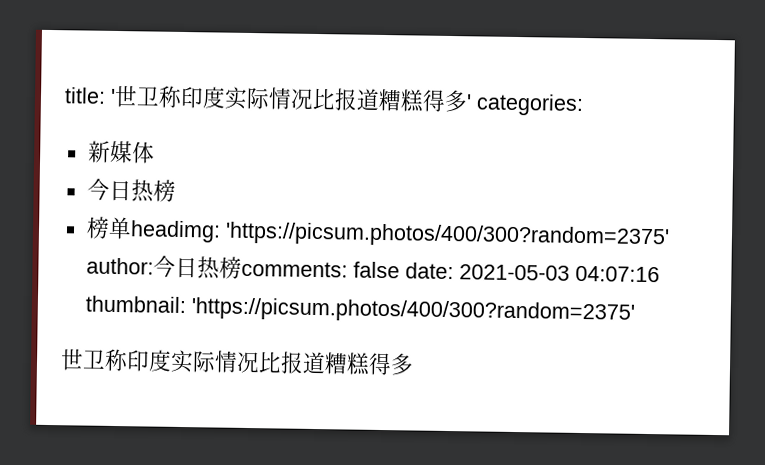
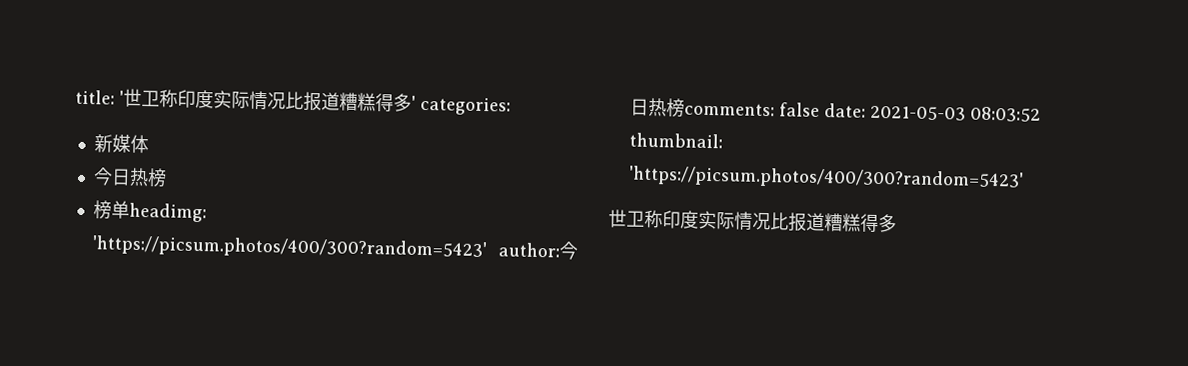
[224,221,670,250] 'https://picsum.photos/400/300?random=2375' -> [91,235,487,261] 'https://picsum.photos/400/300?random=5423'
[574,265,660,283] [84,295,635,325] 04:07:16 thumbnail: 'https://picsum.photos/400/300?random=2375' -> [969,106,1041,122] [628,132,723,149] [627,165,1024,191] 08:03:52 thumbnail: 'https://picsum.photos/400/300?random=5423'

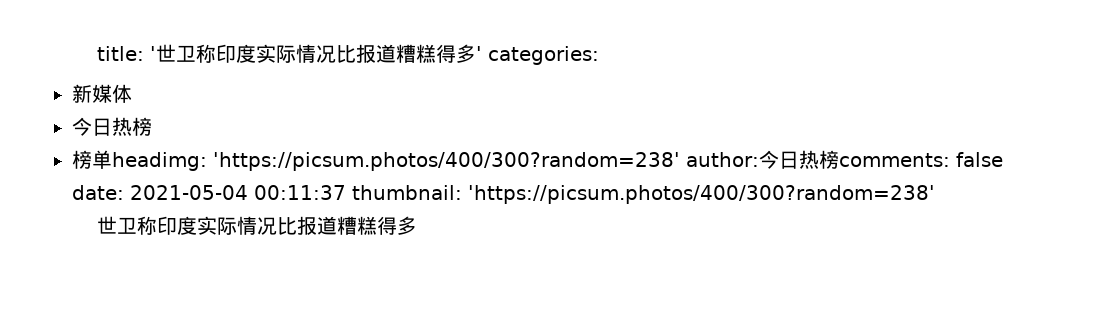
[91,235,487,261] 'https://picsum.photos/400/300?random=5423' -> [213,152,680,171] 'https://picsum.photos/400/300?random=238'
[869,105,1041,122] [628,132,723,149] [627,165,1024,191] 2021-05-03 08:03:52 thumbnail: 'https://picsum.photos/400/300?random=5423' -> [130,185,935,204] 2021-05-04 00:11:37 thumbnail: 'https://picsum.photos/400/300?random=238'

